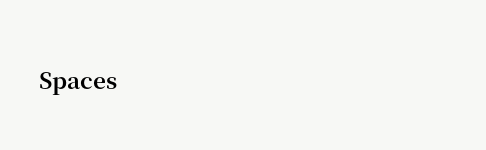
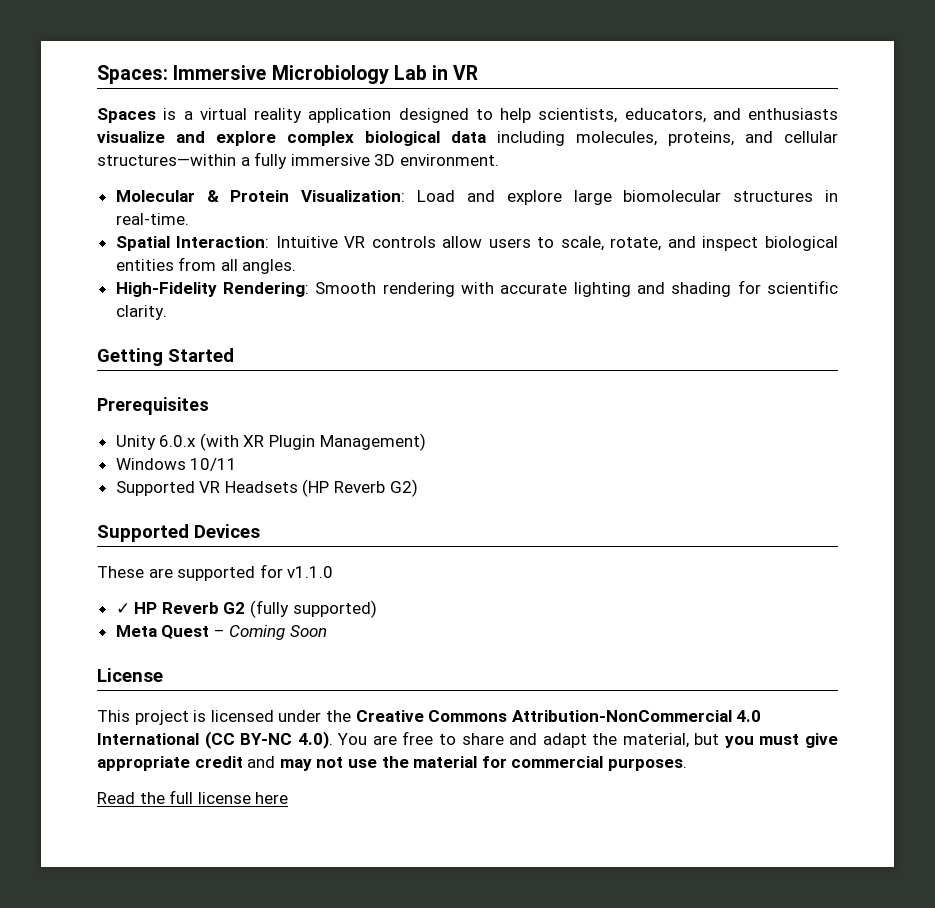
[39,72,117,95] Spaces -> [97,65,479,84] [97,108,838,123] [97,131,838,146] [97,152,499,169] [115,190,839,205] [115,213,189,225] [115,236,838,251] [115,257,297,274] [115,280,839,297] [115,305,167,320] [97,348,234,366] [97,397,209,415] [115,433,426,451] [115,458,238,471] [115,479,418,497] [97,524,260,542] [97,564,334,581] [115,600,377,618] [115,625,328,640] [97,668,163,682] [97,710,762,725] [97,731,838,749] [97,756,687,771] [97,790,289,804] Spaces: Immersive Microbiology Lab in VR // Spaces is a virtual reality application designed to help scientists, educators, and enthusiasts visualize and explore complex biological data including molecules, proteins, and cellular structures—within a fully immersive 3D environment. // Molecular & Protein Visualization: Load and explore large biomolecular structures in real-time. // Spatial Interaction: Intuitive VR controls allow users to scale, rotate, and inspect biological entities from all angles. // High-Fidelity Rendering: Smooth rendering with accurate lighting and shading for scientific clarity. // Getting Started // Prerequisites // Unity 6.0.x (with XR Plugin Management) // Windows 10/11 // Supported VR Headsets (HP Reverb G2) // Supported Devices // These are supported for v1.1.0 // ✓ HP Reverb G2 (fully supported) // Meta Quest – Coming Soon // License // This project is licensed under the Creative Commons Attribution-NonCommercial 4.0 International (CC BY-NC 4.0). You are free to share and adapt the material, but you must give appropriate credit and may not use the material for commercial purposes. // Read the full license here

